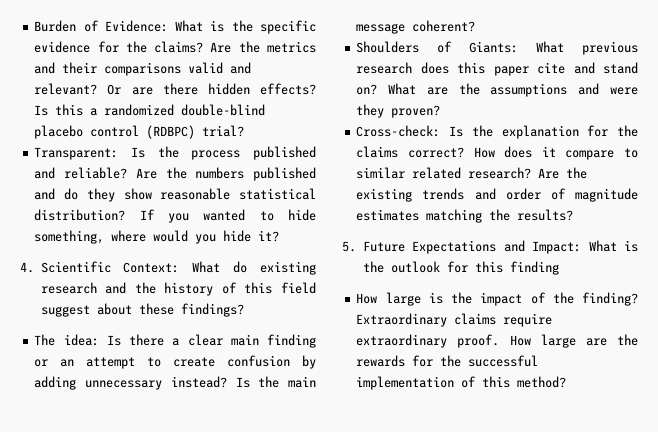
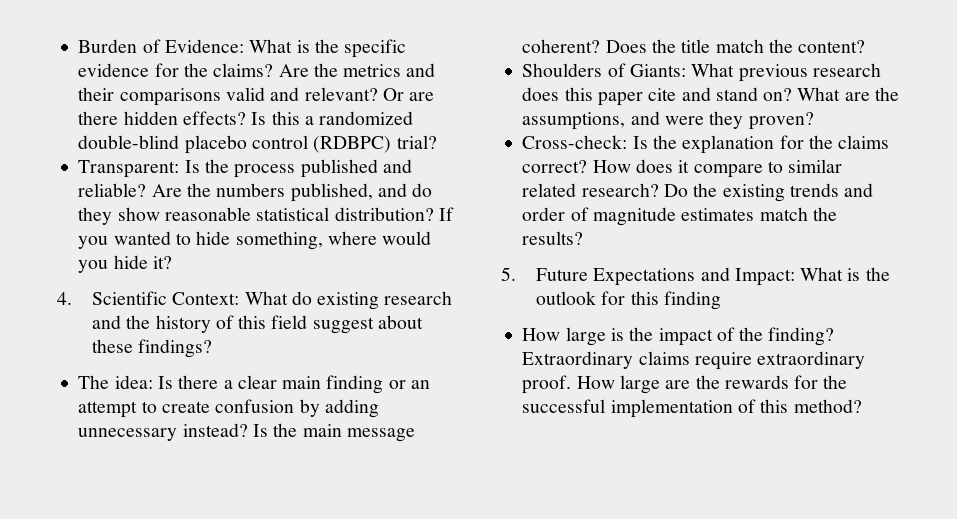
[253,167,316,181] published -> [290,183,373,202] published,
(476, 26) none -> [605,39,866,53] Does the title match the content?
[490,83,568,97] assumptions -> [522,112,626,130] assumptions,
[538,168,560,179] Are -> [663,184,688,197] Do
[426,209,483,223] matching -> [759,207,808,221] match

